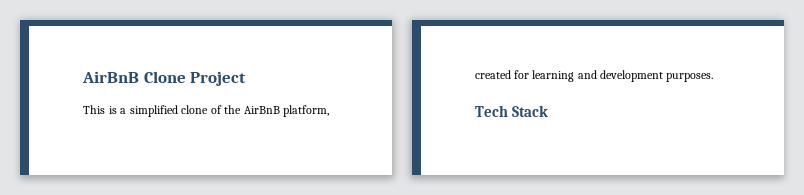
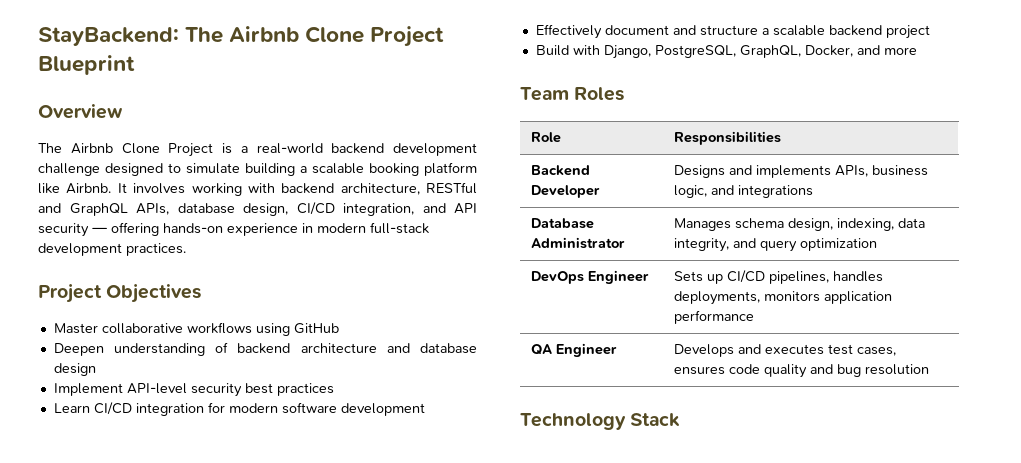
[82,71,247,86] [83,105,329,117] [475,70,714,82] [475,105,508,117] AirBnB Clone Project // This is a simplified clone of the AirBnB platform, created for learning and development purposes. // Tech -> [38,26,445,47] [38,55,135,75] [38,104,123,119] [38,143,477,157] [38,162,477,176] [38,182,477,196] [38,202,477,216] [38,222,429,237] [38,243,186,256] [38,284,202,303] [53,322,339,336] [53,342,478,356] [53,363,96,376] [53,383,334,397] [53,402,425,416] [535,24,930,39] [535,45,917,59] [520,87,625,101] [530,132,561,143] [673,131,781,145] [530,165,590,176] [530,185,600,198] [673,165,928,178] [673,185,813,198] [530,218,594,229] [530,237,625,249] [673,218,925,231] [673,238,877,252] [530,270,649,284] [673,270,883,284] [673,291,892,305] [673,310,754,324] [530,343,617,357] [673,344,896,357] [673,364,929,378] [520,413,626,430] StayBackend: The Airbnb Clone Project Blueprint // Overview // The Airbnb Clone Project is a real-world backend development challenge designed to simulate building a scalable booking platform like Airbnb. It involves working with backend architecture, RESTful and GraphQL APIs, database design, CI/CD integration, and API security — offering hands-on experience in modern full-stack development practices. // Project Objectives // Master collaborative workflows using GitHub // Deepen understanding of backend architecture and database design // Implement API-level security best practices // Learn CI/CD integration for modern software development // Effectively document and structure a scalable backend project // Build with Django, PostgreSQL, GraphQL, Docker, and more // Team Roles // Role | Responsibilities // Backend Developer | Designs and implements APIs, business logic, and integrations // Database Administrator | Manages schema design, indexing, data integrity, and query optimization // DevOps Engineer | Sets up CI/CD pipelines, handles deployments, monitors application performance // QA Engineer | Develops and executes test cases, ensures code quality and bug resolution // Technology

